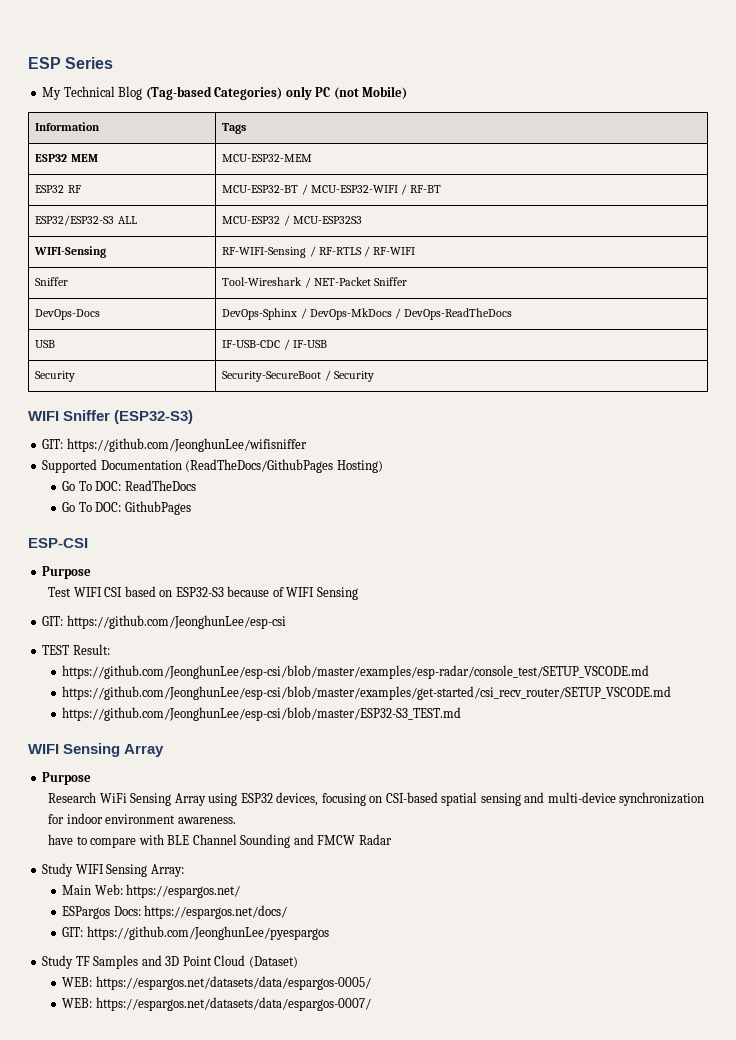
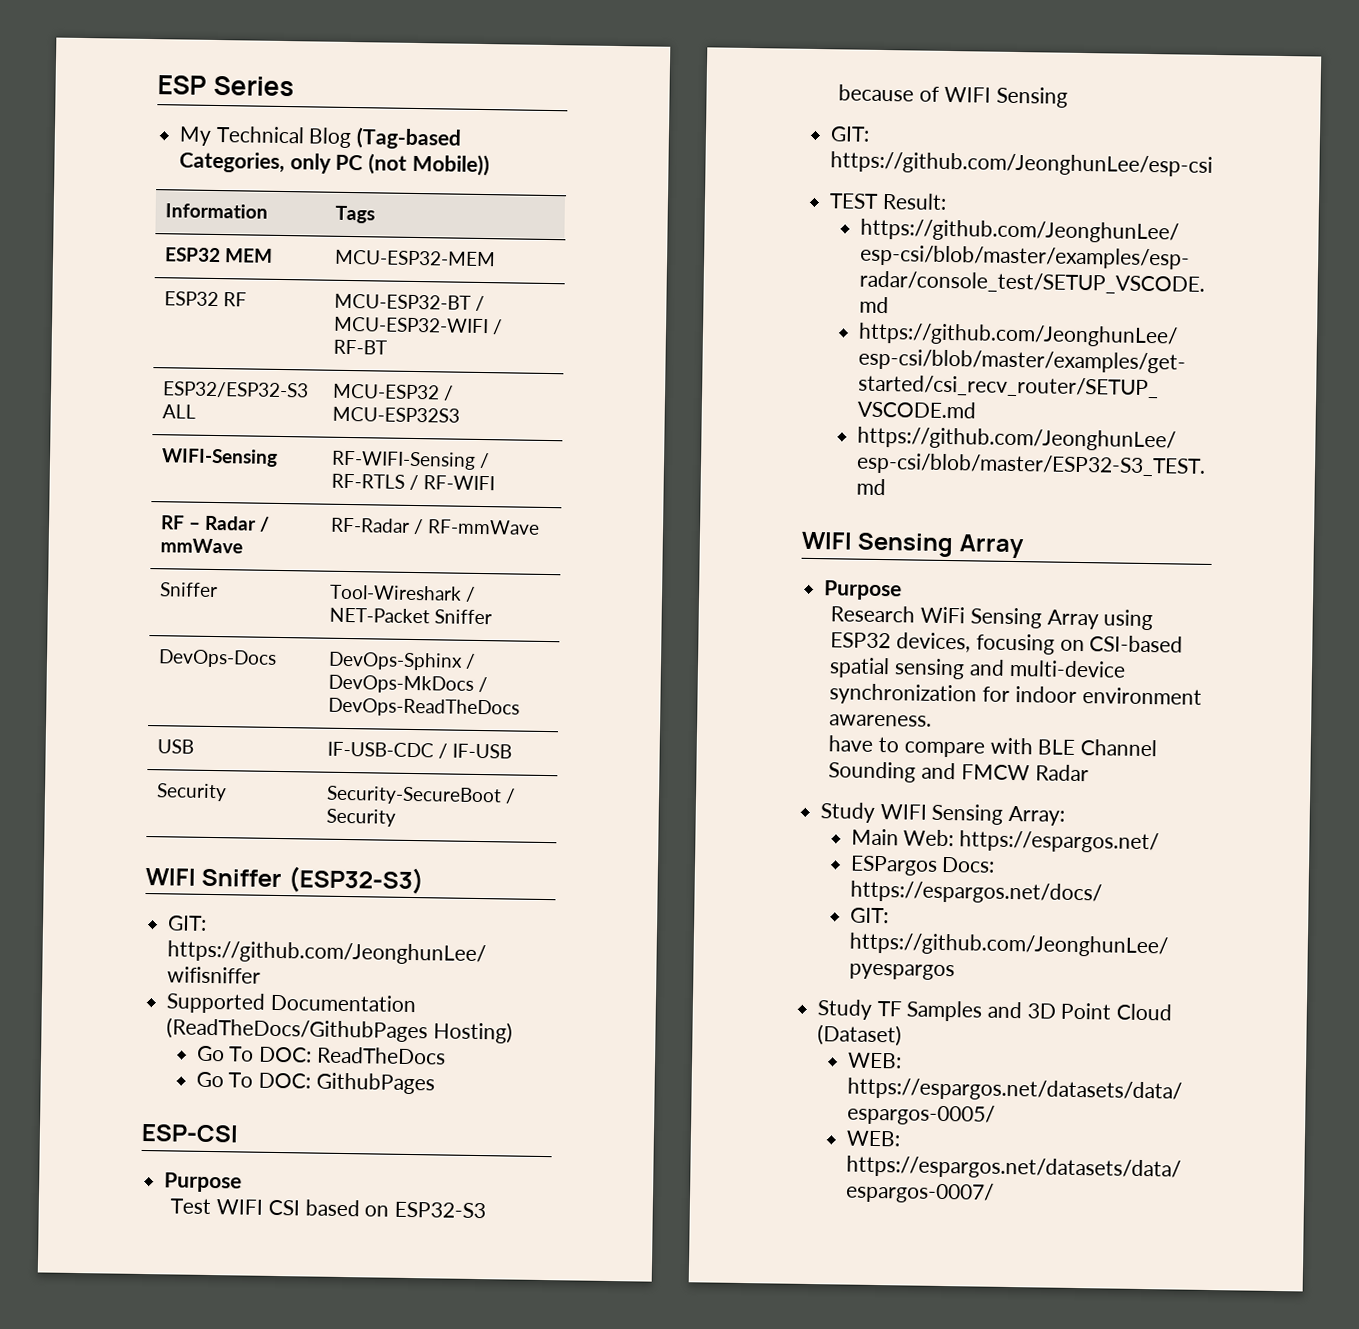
[214,87,283,100] Categories) -> [179,151,286,174] Categories,
[362,86,408,100] Mobile) -> [411,153,490,177] Mobile))
(415, 251) none -> [159,515,271,532] [159,538,243,554] [329,517,540,535] // RF – Radar / mmWave | RF-Radar / RF-mmWave

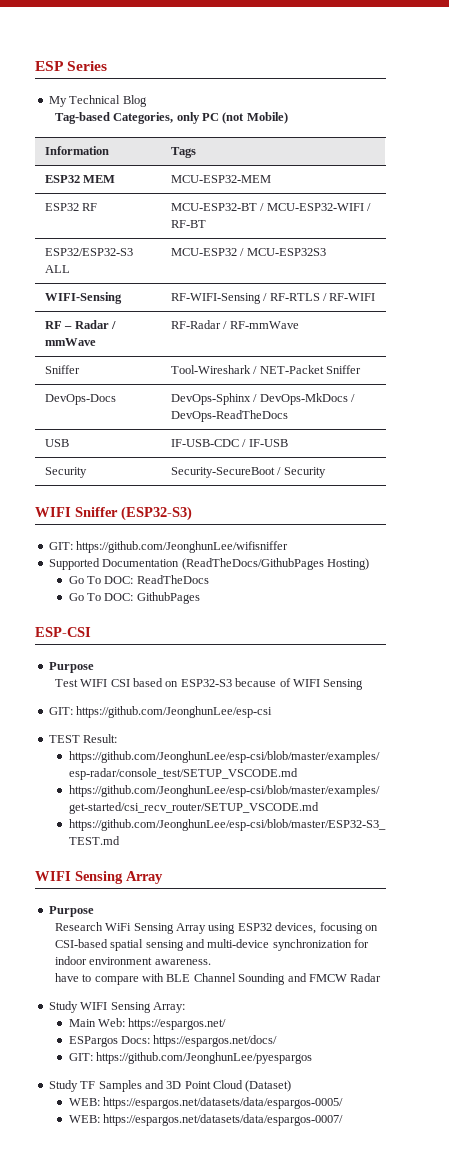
[356,127,463,150] (Tag-based -> [54,112,110,124] // Tag-based
[411,153,490,177] Mobile)) -> [246,112,288,124] Mobile)

